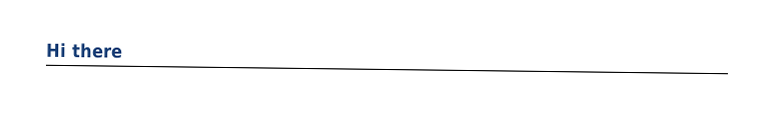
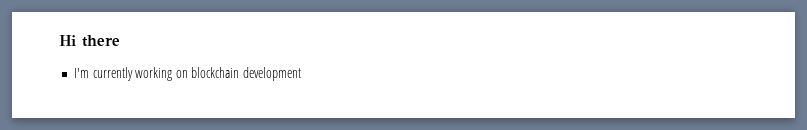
(123, 51) none -> [73,67,302,81] // I'm currently working on blockchain development

